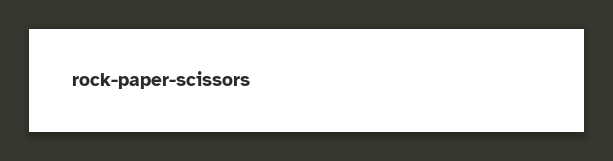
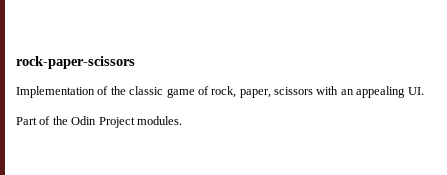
(250, 80) none -> [16,86,424,98] [16,116,182,128] // Implementation of the classic game of rock, paper, scissors with an appealing UI. // Part of the Odin Project modules.

